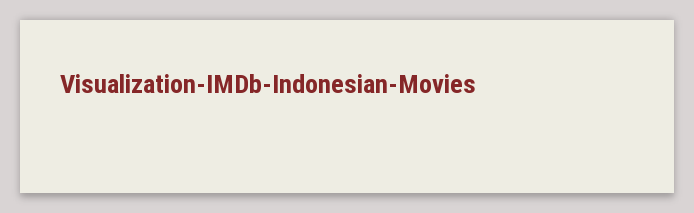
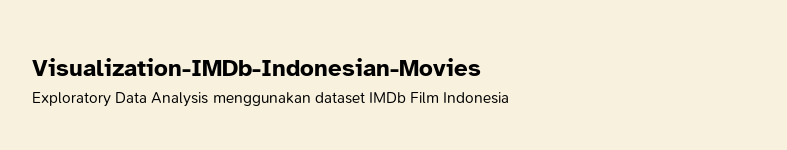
(476, 83) none -> [32,92,510,107] // Exploratory Data Analysis menggunakan dataset IMDb Film Indonesia

